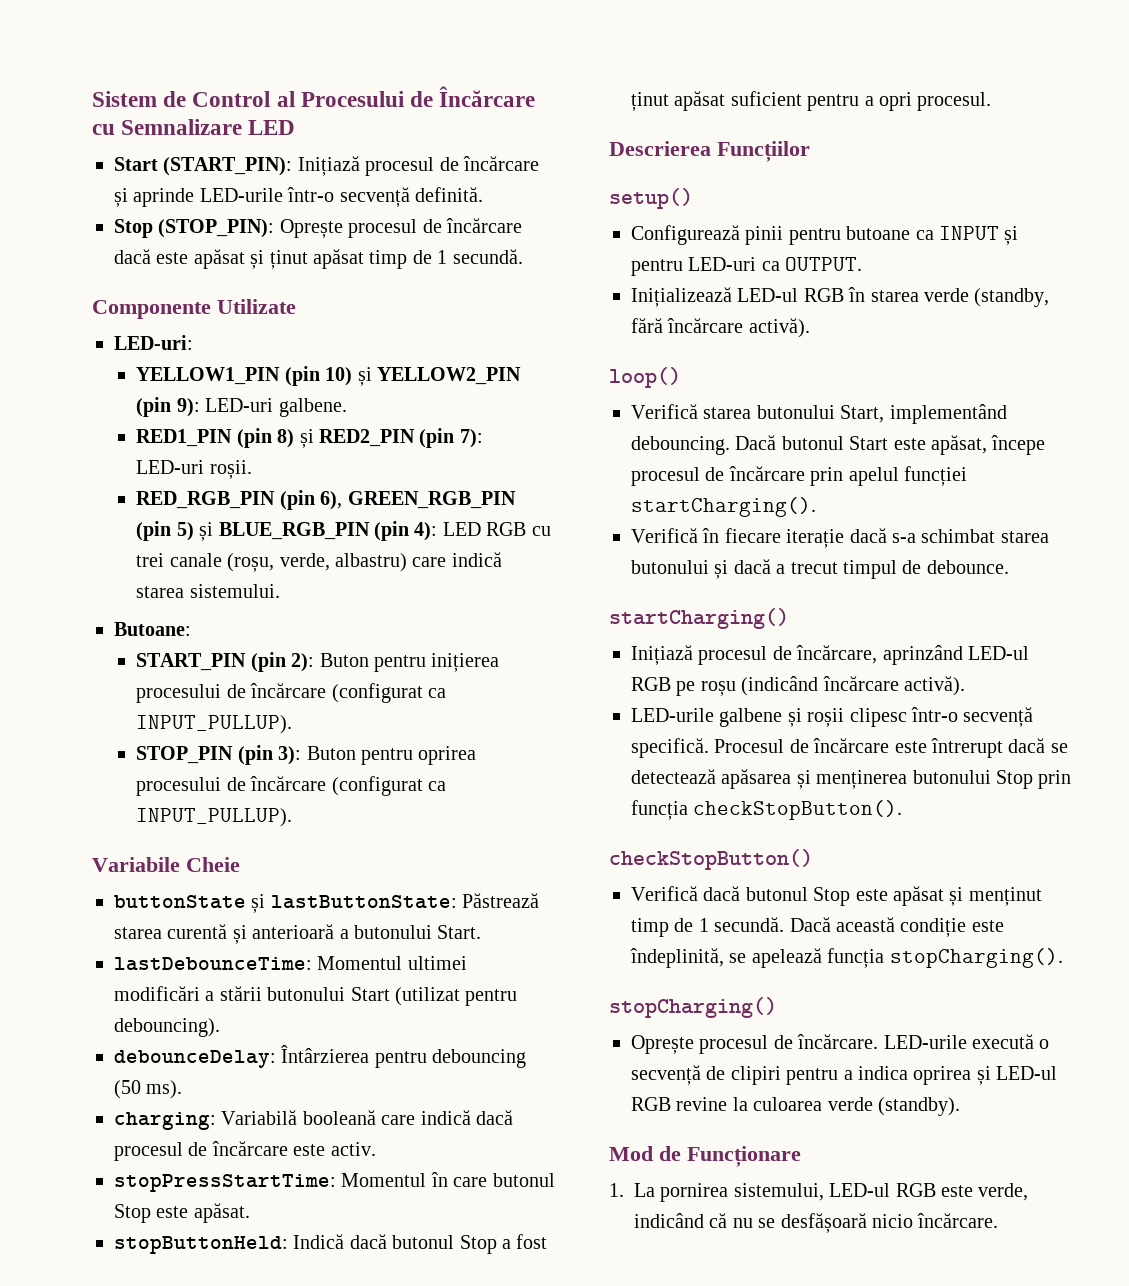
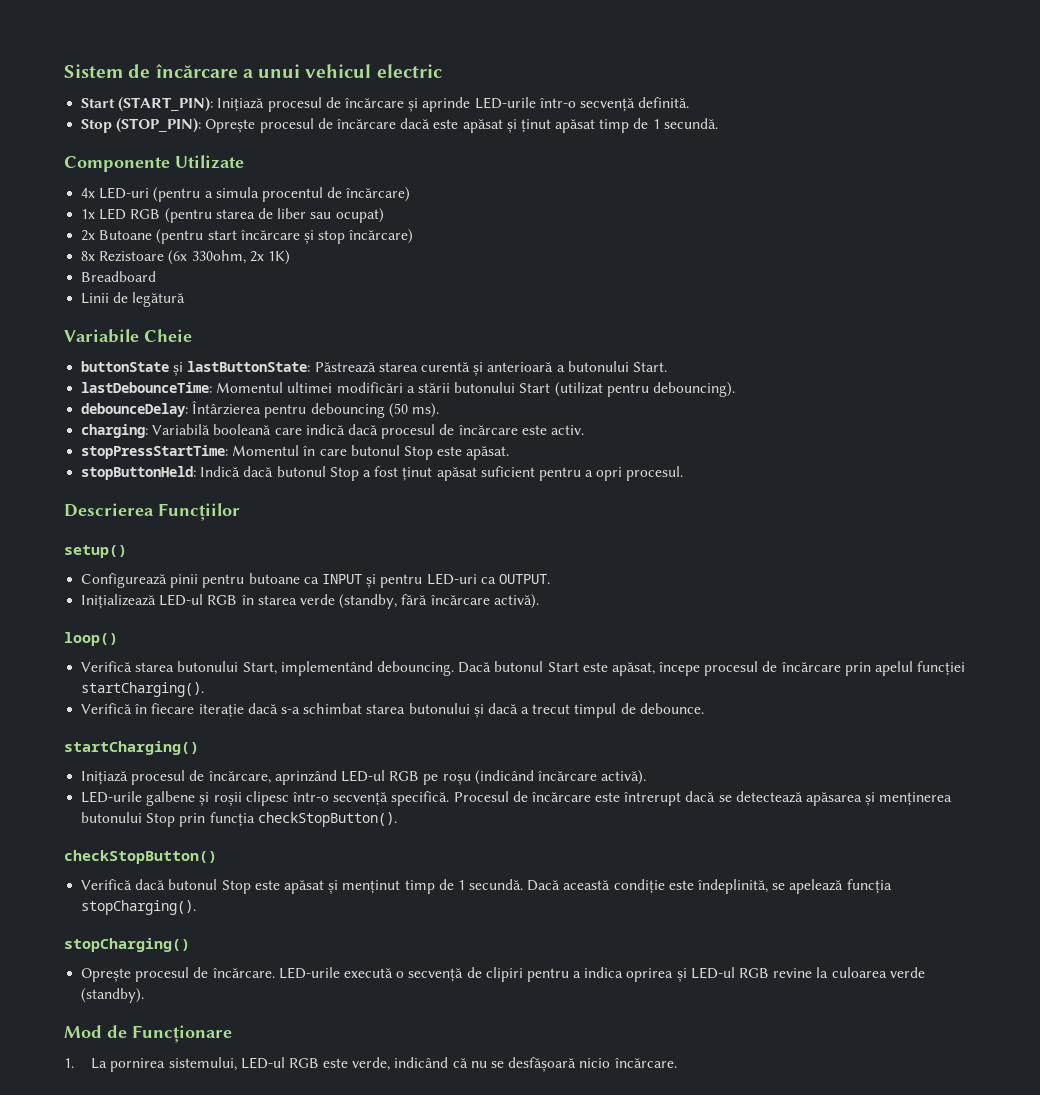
[192,86,536,107] [92,119,296,135] Control al Procesului de Încărcare cu Semnalizare LED -> [155,64,442,78] încărcare a unui vehicul electric
[114,335,193,350] [136,366,522,386] [136,397,347,417] [136,428,483,448] [136,460,252,479] [136,490,516,510] [136,521,551,541] [136,552,502,572] [136,584,280,598] [114,622,191,636] [136,652,500,672] [136,683,447,703] [136,715,293,734] [136,745,477,765] [136,776,447,796] [136,808,293,827] LED-uri: // YELLOW1_PIN (pin 10) și YELLOW2_PIN (pin 9): LED-uri galbene. // RED1_PIN (pin 8) și RED2_PIN (pin 7): LED-uri roșii. // RED_RGB_PIN (pin 6), GREEN_RGB_PIN (pin 5) și BLUE_RGB_PIN (pin 4): LED RGB cu trei canale (roșu, verde, albastru) care indică starea sistemului. // Butoane: // START_PIN (pin 2): Buton pentru inițierea procesului de încărcare (configurat ca INPUT_PULLUP). // STOP_PIN (pin 3): Buton pentru oprirea procesului de încărcare (configurat ca INPUT_PULLUP). -> [81,187,411,202] [81,208,384,223] [81,229,414,244] [81,250,290,265] [81,271,157,282] [81,292,186,307] 4x LED-uri (pentru a simula procentul de încărcare) // 1x LED RGB (pentru starea de liber sau ocupat) // 2x Butoane (pentru start încărcare și stop încărcare) // 8x Rezistoare (6x 330ohm, 2x 1K) // Breadboard // Linii de legătură

